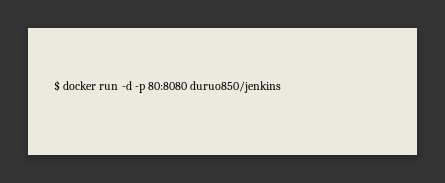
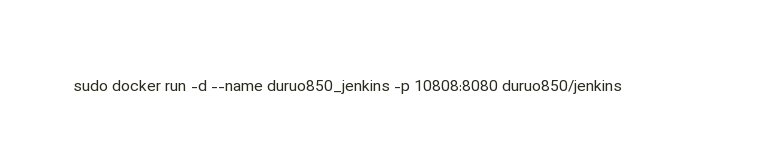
[54,80,60,91] $ -> [73,80,108,91] sudo
[134,82,188,93] -p 80:8080 -> [210,80,499,94] --name duruo850_jenkins -p 10808:8080

